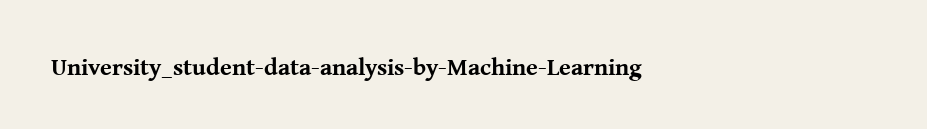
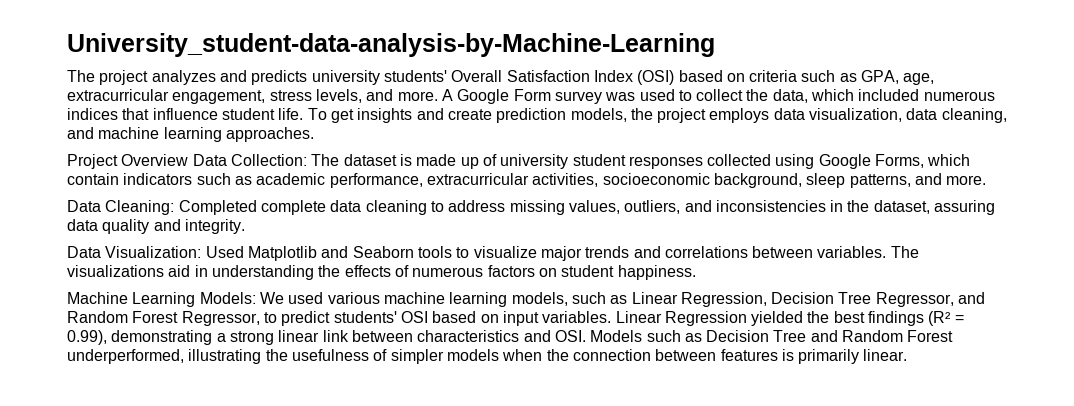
(642, 69) none -> [67,70,935,85] [67,89,995,104] [67,108,1007,123] [67,127,314,142] [67,154,971,169] [67,173,987,188] [67,200,996,215] [67,219,245,234] [67,246,919,261] [67,265,696,280] [67,292,986,307] [67,311,964,326] [67,330,954,345] [67,349,908,364] // The project analyzes and predicts university students' Overall Satisfaction Index (OSI) based on criteria such as GPA, age, extracurricular engagement, stress levels, and more. A Google Form survey was used to collect the data, which included numerous indices that influence student life. To get insights and create prediction models, the project employs data visualization, data cleaning, and machine learning approaches. // Project Overview Data Collection: The dataset is made up of university student responses collected using Google Forms, which contain indicators such as academic performance, extracurricular activities, socioeconomic background, sleep patterns, and more. // Data Cleaning: Completed complete data cleaning to address missing values, outliers, and inconsistencies in the dataset, assuring data quality and integrity. // Data Visualization: Used Matplotlib and Seaborn tools to visualize major trends and correlations between variables. The visualizations aid in understanding the effects of numerous factors on student happiness. // Machine Learning Models: We used various machine learning models, such as Linear Regression, Decision Tree Regressor, and Random Forest Regressor, to predict students' OSI based on input variables. Linear Regression yielded the best findings (R² = 0.99), demonstrating a strong linear link between characteristics and OSI. Models such as Decision Tree and Random Forest underperformed, illustrating the usefulness of simpler models when the connection between features is primarily linear.

